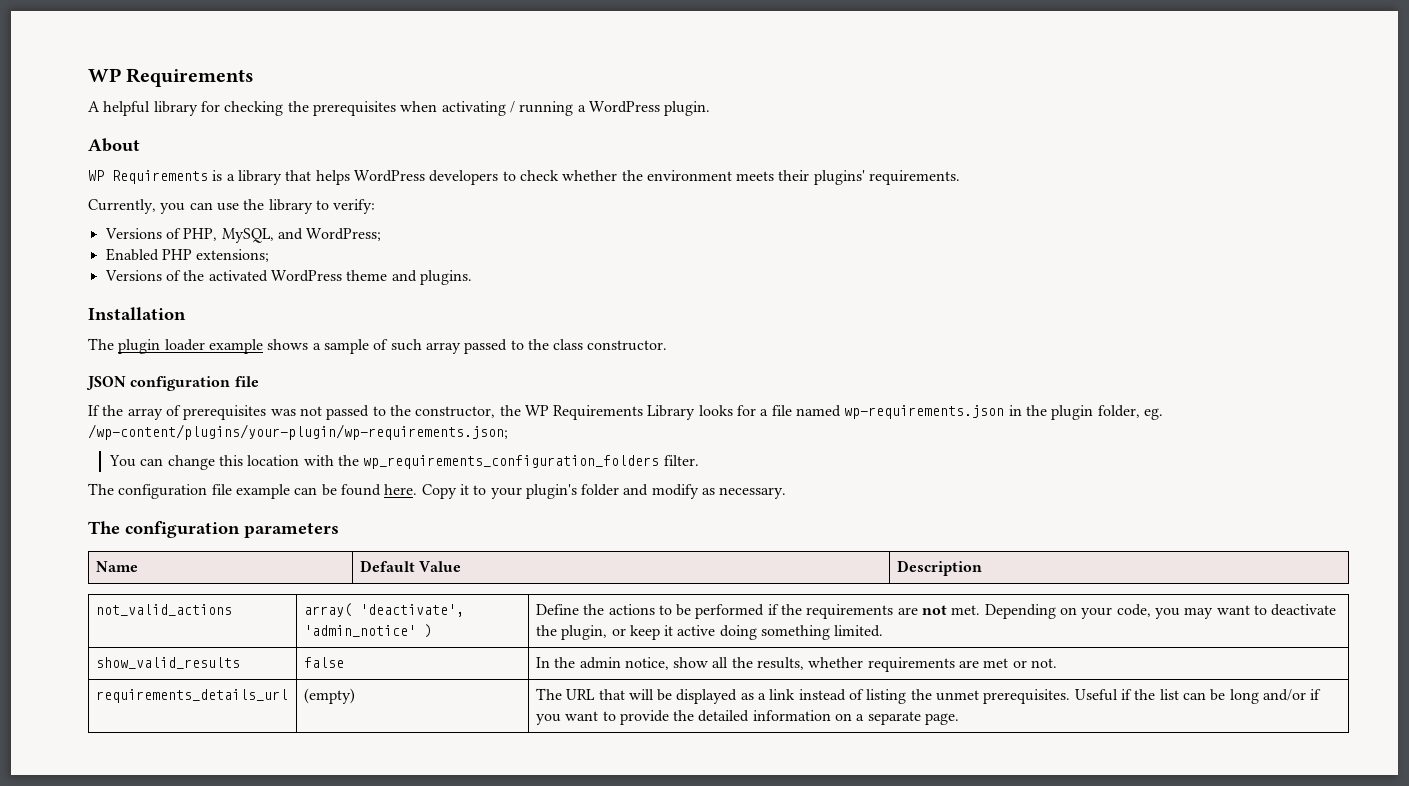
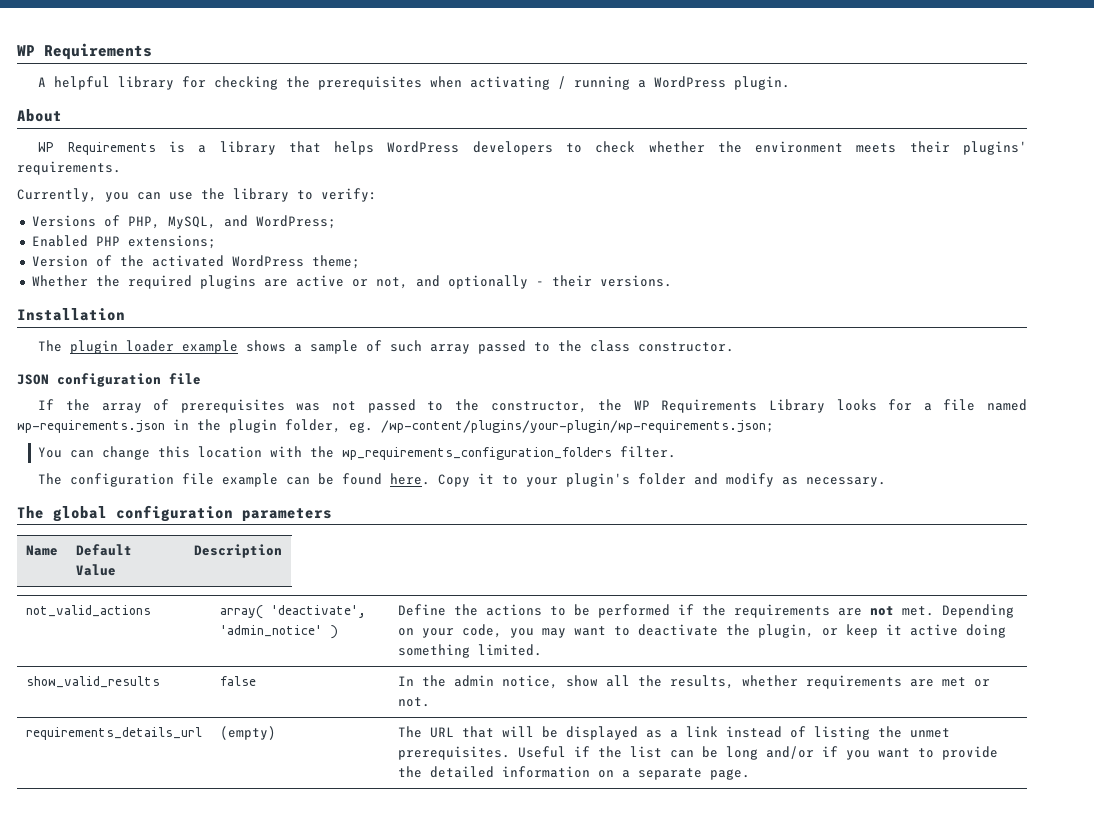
[104,270,162,281] Versions -> [31,255,88,267] Version
[346,270,472,285] theme and plugins. -> [311,255,360,269] [31,275,672,289] theme; // Whether the required plugins are active or not, and optionally - their versions.
(120, 527) none -> [53,506,107,522] global

